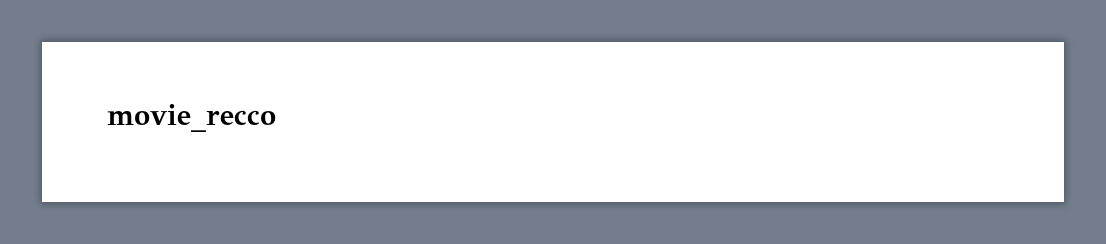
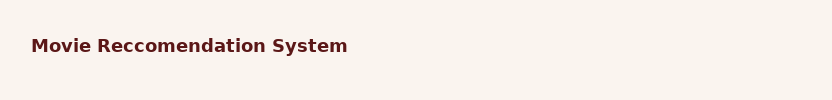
[107,104,276,132] movie_recco -> [31,38,348,56] Movie Reccomendation System

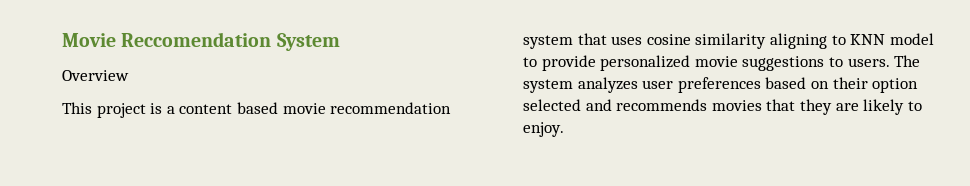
(348, 47) none -> [62,70,129,81] [62,102,452,118] [523,33,934,49] [523,55,921,71] [523,77,919,93] [523,99,922,115] [523,122,564,137] // Overview // This project is a content based movie recommendation system that uses cosine similarity aligning to KNN model to provide personalized movie suggestions to users. The system analyzes user preferences based on their option selected and recommends movies that they are likely to enjoy.

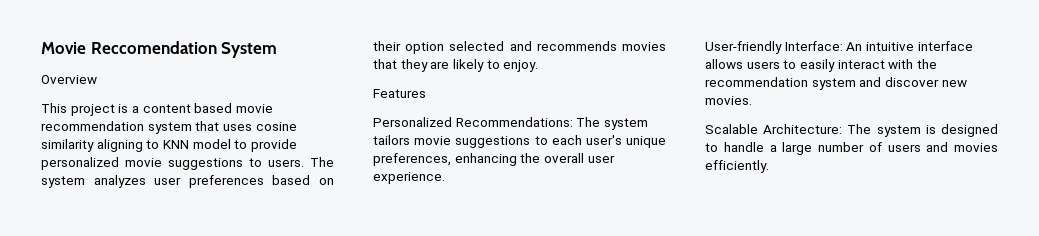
(564, 129) none -> [373,89,426,98] [373,117,648,130] [373,135,666,148] [373,153,615,166] [373,172,445,184] [705,41,973,54] [705,59,937,72] [705,77,967,90] [705,96,752,105] [705,124,998,137] [705,142,998,155] [705,160,769,173] // Features // Personalized Recommendations: The system tailors movie suggestions to each user's unique preferences, enhancing the overall user experience. // User-friendly Interface: An intuitive interface allows users to easily interact with the recommendation system and discover new movies. // Scalable Architecture: The system is designed to handle a large number of users and movies efficiently.

